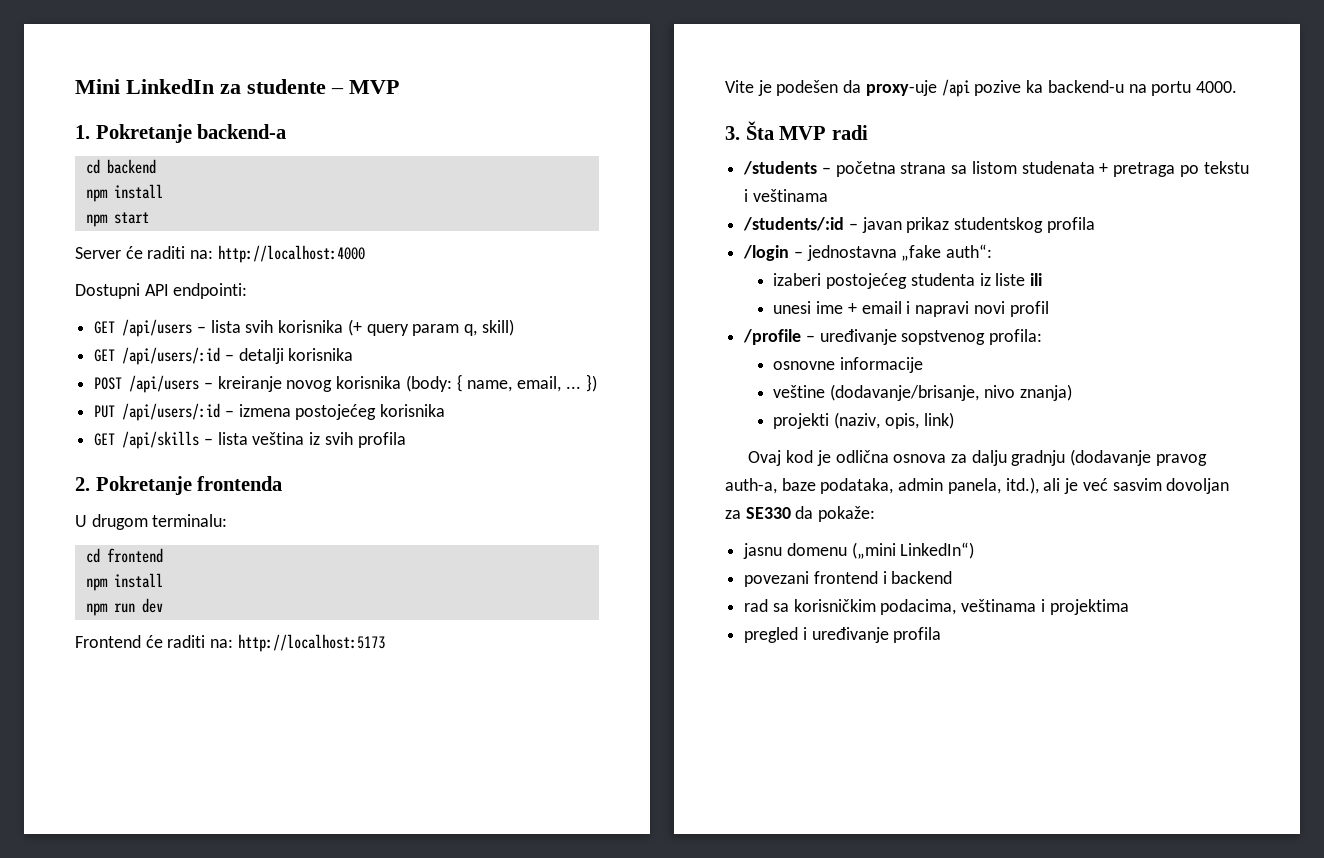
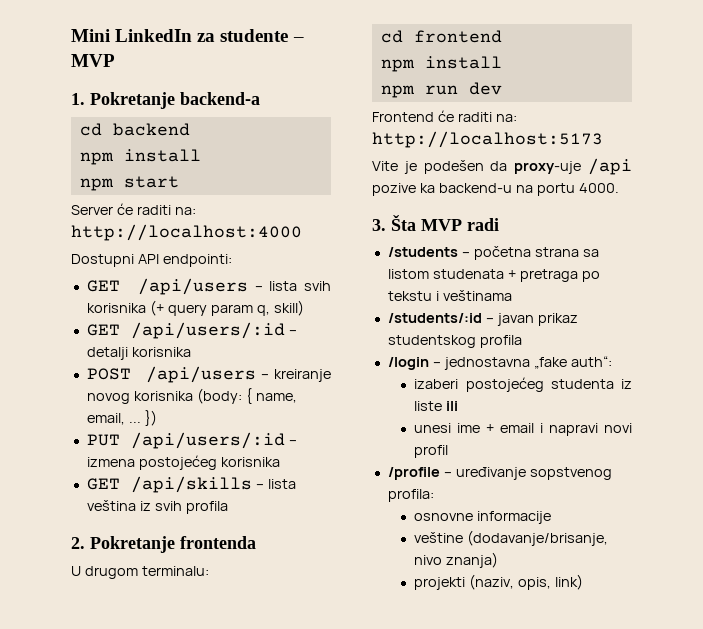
[748,449,1207,466] [725,477,1230,494] [725,506,876,522] [743,542,975,559] [744,571,953,587] [744,599,1129,615] [744,627,942,643] // Ovaj kod je odlična osnova za dalju gradnju (dodavanje pravog auth-a, baze podataka, admin panela, itd.), ali je već sasvim dovoljan za SE330 da pokaže: // jasnu domenu („mini LinkedIn“) // povezani frontend i backend // rad sa korisničkim podacima, veštinama i projektima // pregled i uređivanje profila -> (584, 582) none

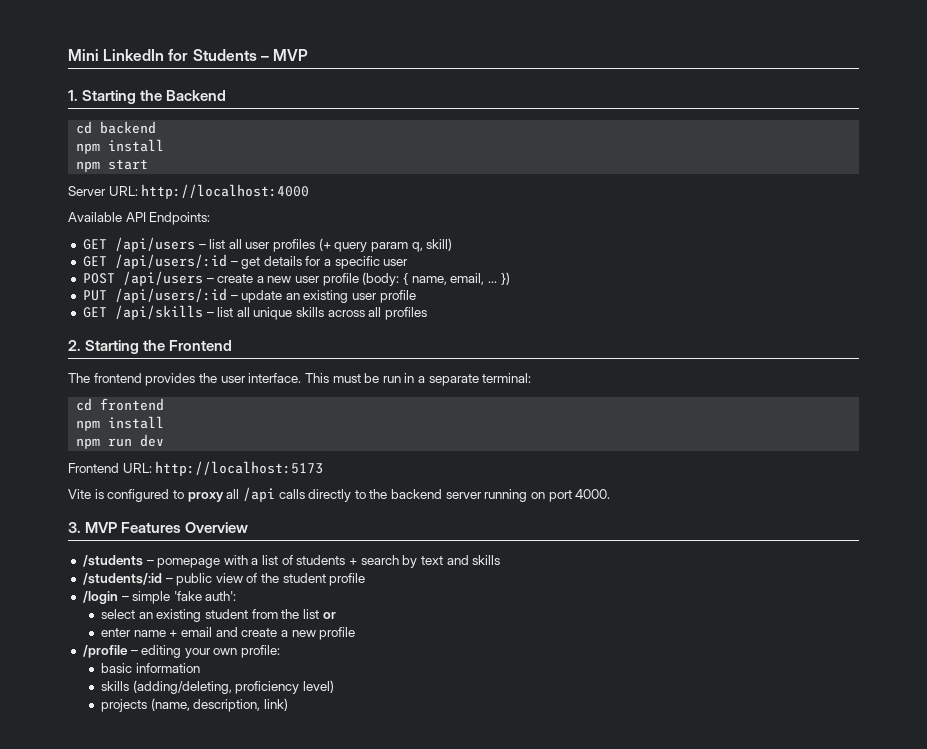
[197,29,289,42] za studente -> [168,49,257,61] for Students
[90,92,260,109] Pokretanje backend-a -> [82,90,227,104] Starting the Backend
[116,203,196,215] [71,224,302,241] [71,254,232,267] će raditi na: http://localhost:4000 // Dostupni API endpointi: -> [108,184,310,199] [68,212,211,225] URL: http://localhost:4000 // Available API Endpoints:
[269,281,331,291] [86,303,146,313] lista svih korisnika -> [209,239,316,252] list all user profiles
[86,347,191,360] [86,366,332,383] [86,391,193,404] detalji korisnika // POST /api/users – kreiranje novog korisnika -> [241,256,409,269] [82,271,359,286] get details for a specific user // POST /api/users – create a new user profile
[86,455,280,470] [86,476,296,493] [86,500,228,514] [71,536,256,553] [71,566,209,579] izmena postojećeg korisnika // GET /api/skills – lista veština iz svih profila // 2. Pokretanje frontenda // U drugom terminalu: -> [241,290,416,303] [82,305,428,320] [68,340,233,354] [68,373,532,386] update an existing user profile // GET /api/skills – list all unique skills across all profiles // 2. Starting the Frontend // The frontend provides the user interface. This must be run in a separate terminal:
[437,110,517,122] će raditi na: -> [122,463,152,473] URL:
[403,158,632,175] [372,183,575,196] je podešen da proxy-uje /api pozive ka backend-u na portu -> [94,487,572,502] is configured to proxy all /api calls directly to the backend server running on port
[391,215,499,231] Šta MVP radi -> [85,522,249,533] MVP Features Overview
[473,246,599,260] [387,269,600,282] [387,290,512,301] [387,313,578,326] [387,335,522,348] [387,356,612,370] [414,377,632,392] [414,401,459,411] [414,423,632,436] [414,445,449,458] [387,467,612,480] [387,489,434,502] [414,511,552,524] [414,530,609,546] [414,552,499,568] [414,574,552,590] početna strana sa listom studenata + pretraga po tekstu i veštinama // /students/:id – javan prikaz studentskog profila // /login – jednostavna „fake auth“: // izaberi postojećeg studenta iz liste ili // unesi ime + email i napravi novi profil // /profile – uređivanje sopstvenog profila: // osnovne informacije // veštine (dodavanje/brisanje, nivo znanja) // projekti (naziv, opis, -> [157,555,501,568] [82,573,366,586] [82,591,237,604] [101,609,336,622] [101,627,356,640] [82,645,281,658] [101,663,200,673] [101,680,335,694] [101,698,261,712] pomepage with a list of students + search by text and skills // /students/:id – public view of the student profile // /login – simple 'fake auth': // select an existing student from the list or // enter name + email and create a new profile // /profile – editing your own profile: // basic information // skills (adding/deleting, proficiency level) // projects (name, description,

